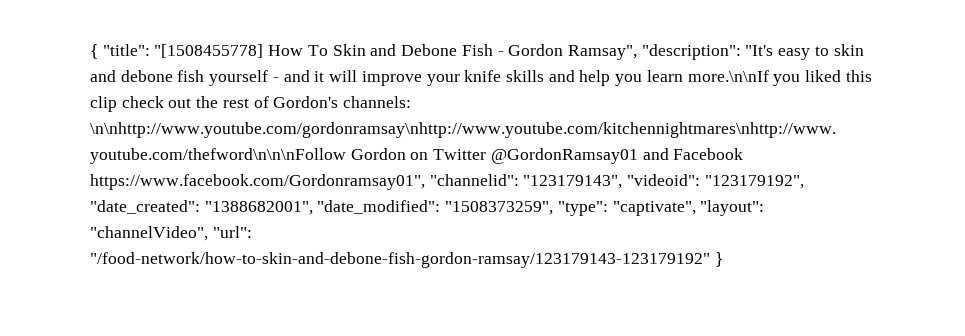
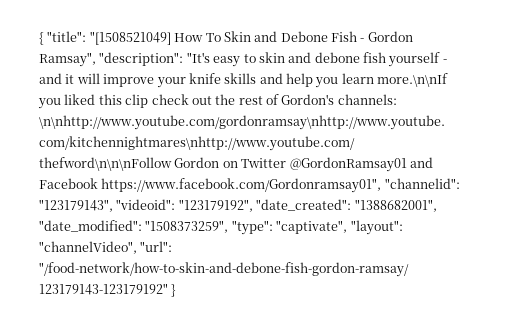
[154,44,264,58] "[1508455778] -> [89,31,171,45] "[1508521049]

